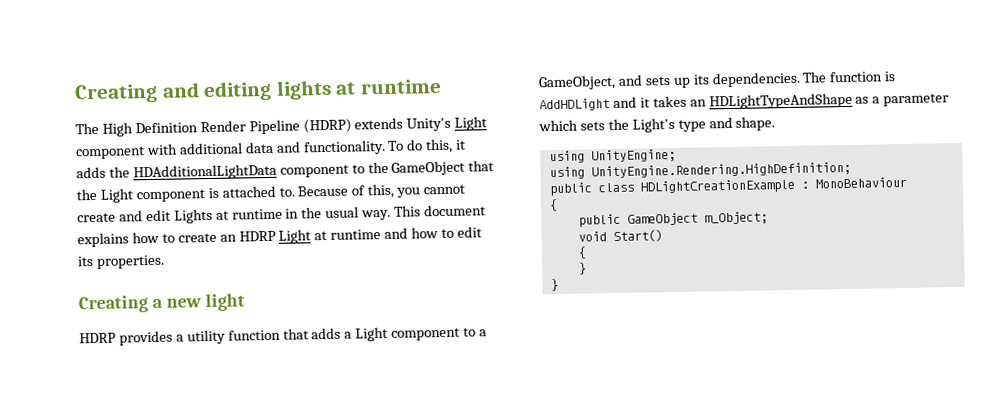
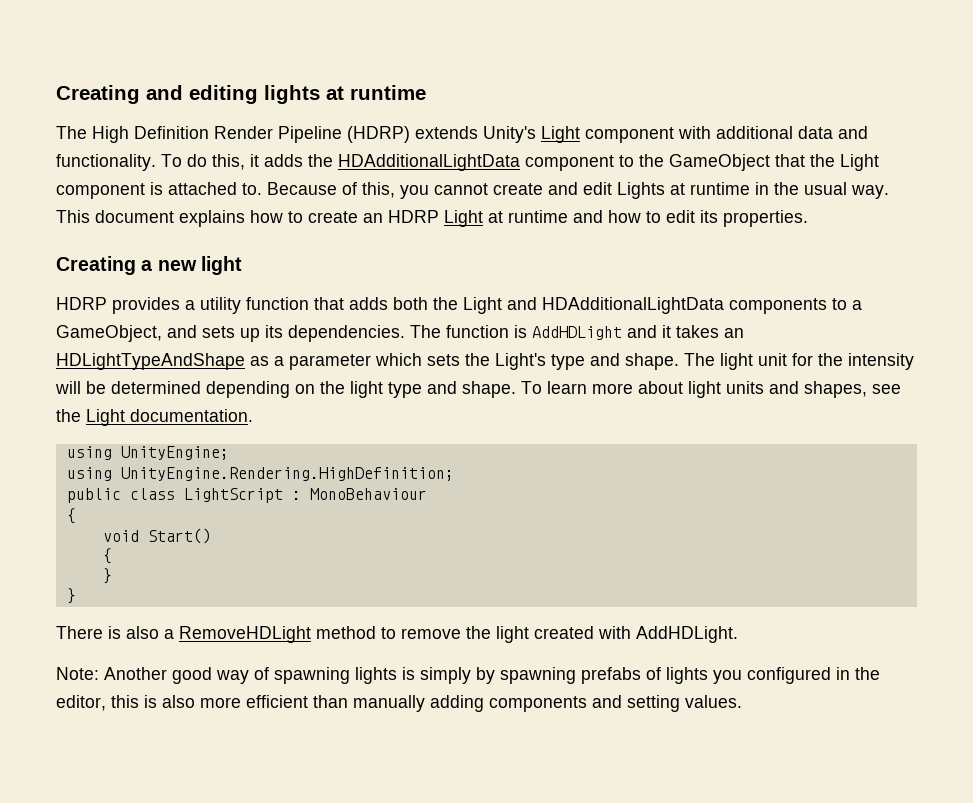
[344,326,461,342] a Light component -> [393,297,827,314] both the Light and HDAdditionalLightData components
(776, 123) none -> [684,353,914,370] [55,381,901,398] [56,409,253,426] The light unit for the intensity will be determined depending on the light type and shape. To learn more about light units and shapes, see the Light documentation.
[639,178,795,195] HDLightCreationExample -> [183,488,283,503] LightScript
[577,211,768,228] // public GameObject m_Object; -> (76, 516) none
(559, 285) none -> [56,626,738,643] [56,667,880,684] [56,695,742,712] // There is also a RemoveHDLight method to remove the light created with AddHDLight. // Note: Another good way of spawning lights is simply by spawning prefabs of lights you configured in the editor, this is also more efficient than manually adding components and setting values.

